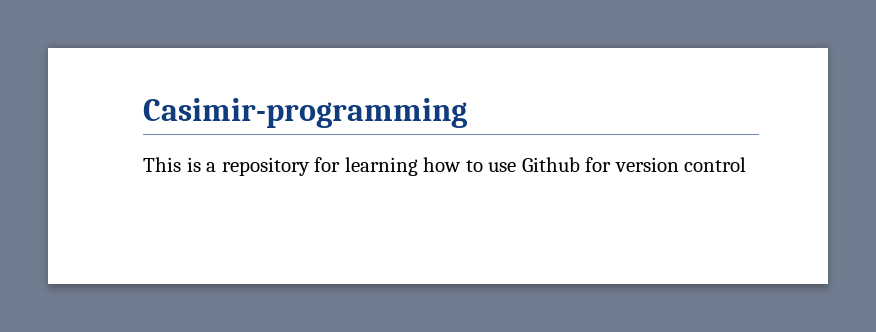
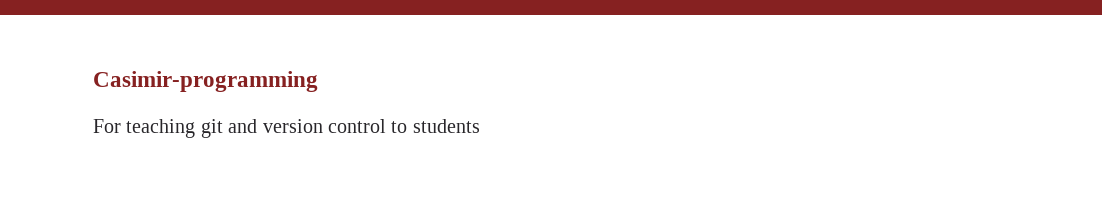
[143,157,747,176] This is a repository for learning how to use Github for version control -> [93,119,480,138] For teaching git and version control to students

